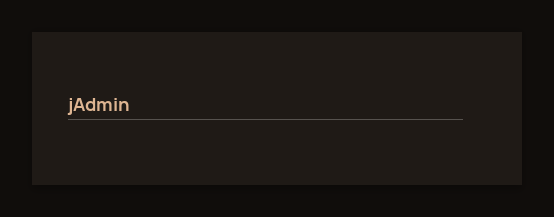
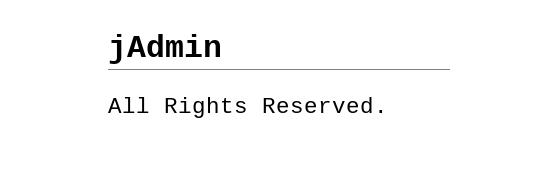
(130, 106) none -> [108,97,388,118] // All Rights Reserved.

